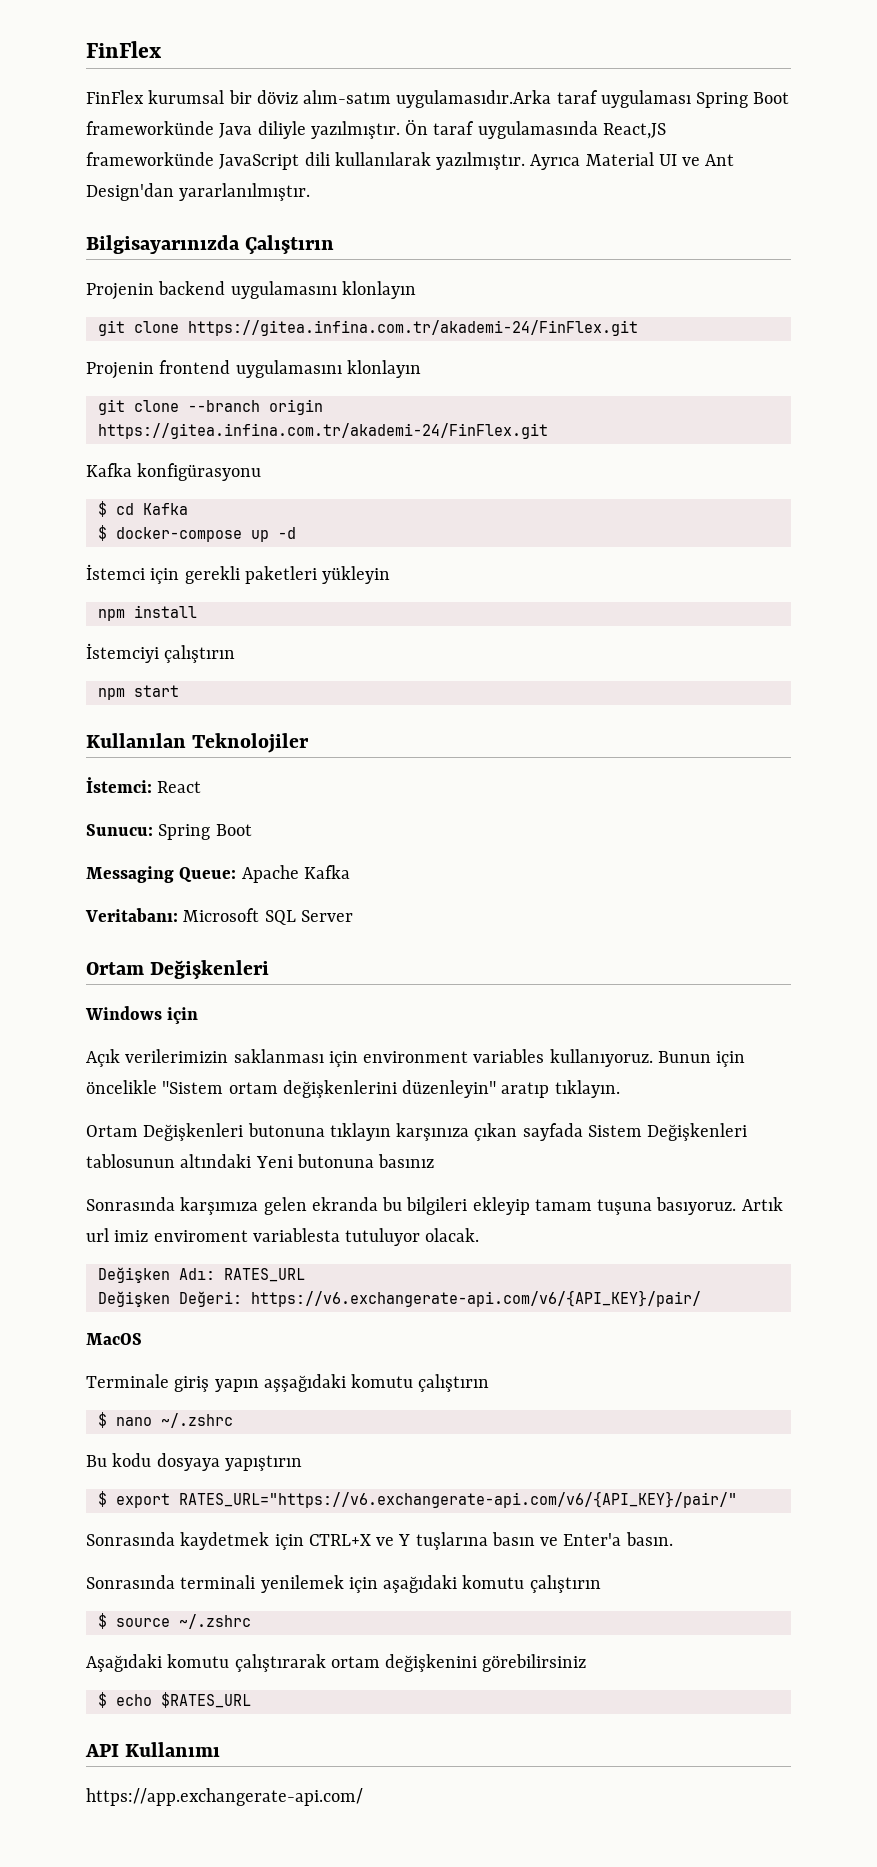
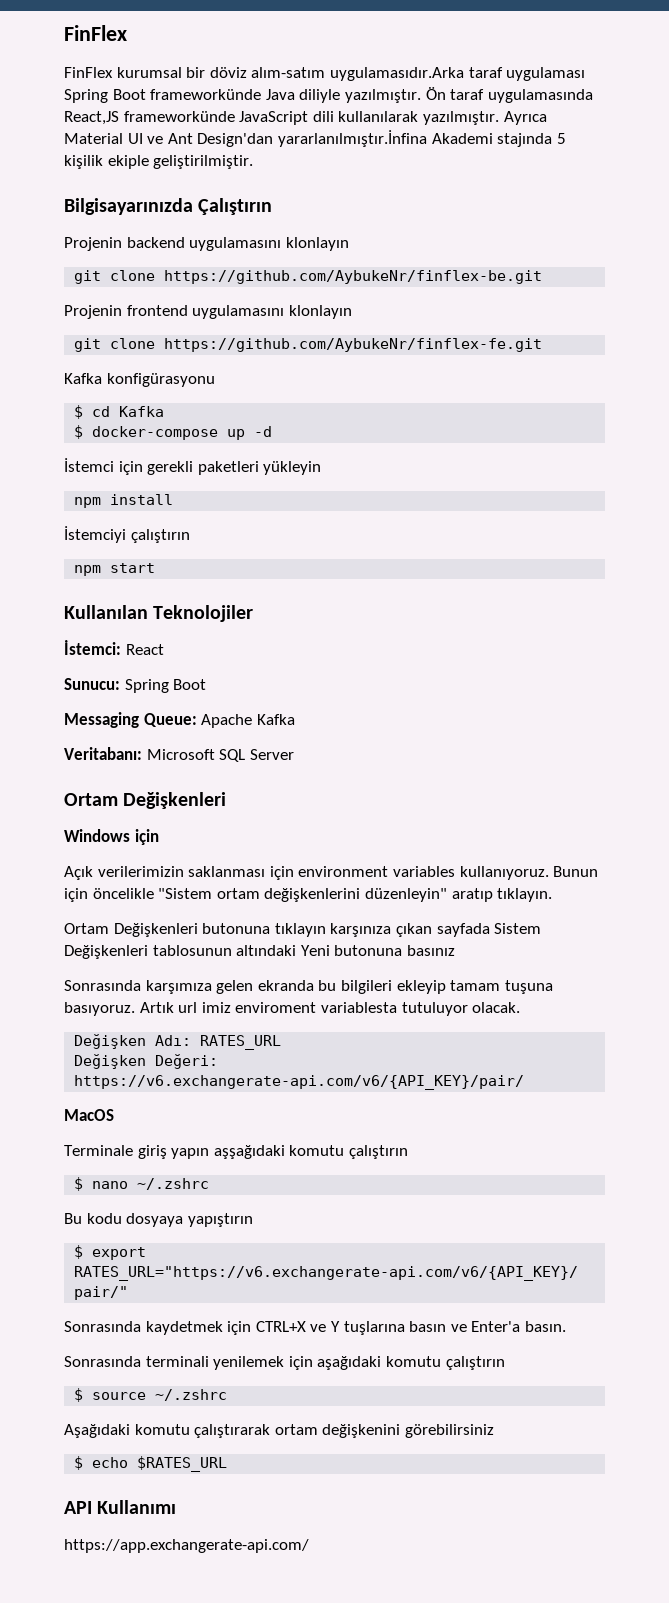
[179,183,311,201] yararlanılmıştır. -> [277,130,566,147] [64,155,254,169] yararlanılmıştır.İnfina Akademi stajında 5 kişilik ekiple geliştirilmiştir.
[187,320,638,336] https://gitea.infina.com.tr/akademi-24/FinFlex.git -> [164,270,543,284] https://github.com/AybukeNr/finflex-be.git
[187,399,323,415] [97,423,548,439] --branch origin https://gitea.infina.com.tr/akademi-24/FinFlex.git -> [164,338,543,352] https://github.com/AybukeNr/finflex-fe.git

